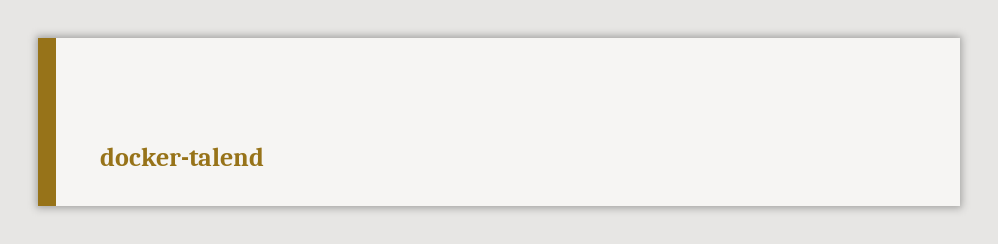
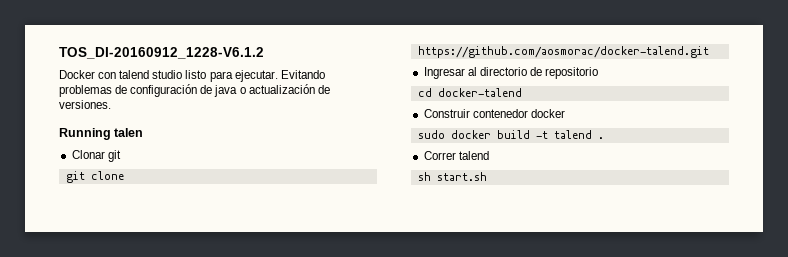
[100,147,264,166] docker-talend -> [59,47,264,59] [59,70,325,82] [59,84,330,97] [59,100,111,109] [59,128,144,140] [71,150,121,162] [65,171,124,183] [417,46,709,58] [423,67,599,79] [417,88,522,97] [423,109,565,118] [417,130,604,139] [423,151,489,160] [417,172,487,181] TOS_DI-20160912_1228-V6.1.2 // Docker con talend studio listo para ejecutar. Evitando problemas de configuración de java o actualización de versiones. // Running talen // Clonar git // git clone https://github.com/aosmorac/docker-talend.git // Ingresar al directorio de repositorio // cd docker-talend // Construir contenedor docker // sudo docker build -t talend . // Correr talend // sh start.sh

